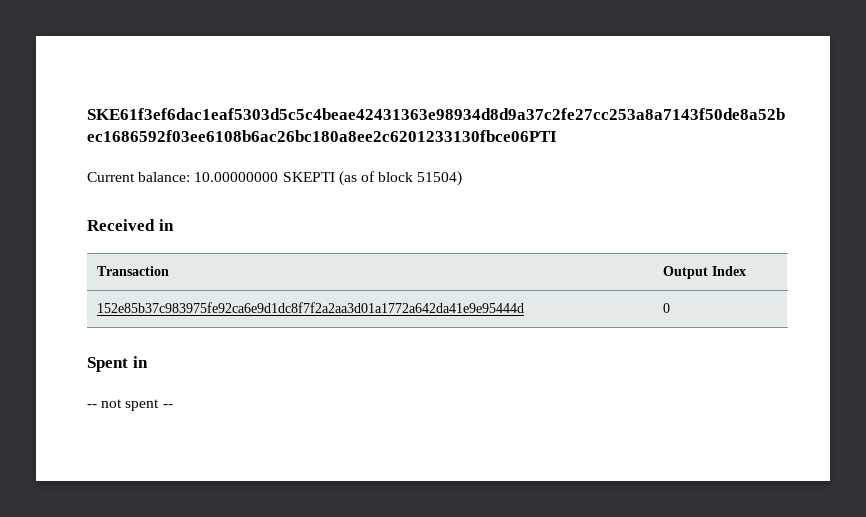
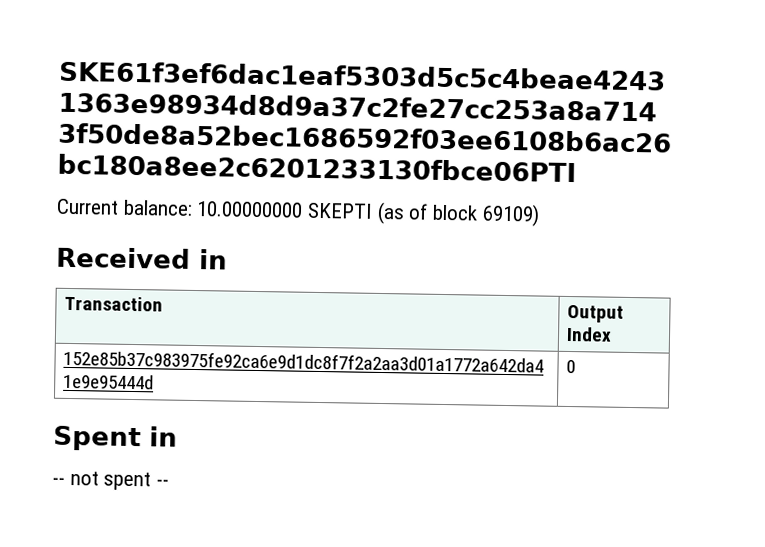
[417,171,463,186] 51504) -> [481,203,540,227] 69109)

